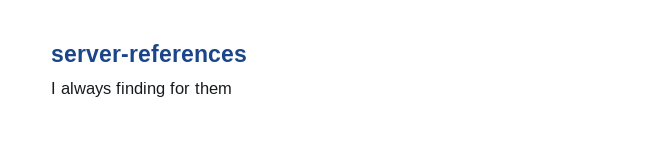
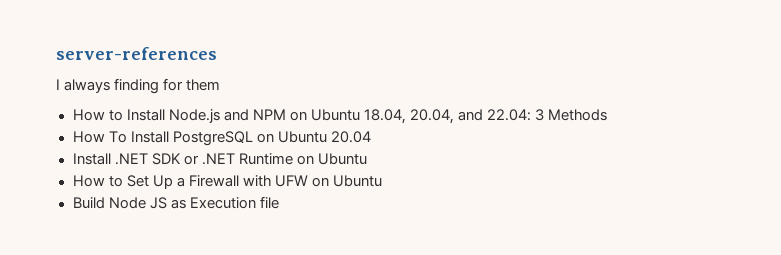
(232, 88) none -> [72,109,608,124] [72,131,371,146] [72,153,367,165] [72,175,382,189] [72,196,279,209] // How to Install Node.js and NPM on Ubuntu 18.04, 20.04, and 22.04: 3 Methods // How To Install PostgreSQL on Ubuntu 20.04 // Install .NET SDK or .NET Runtime on Ubuntu // How to Set Up a Firewall with UFW on Ubuntu // Build Node JS as Execution file

